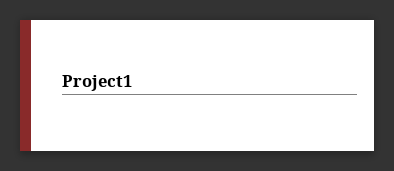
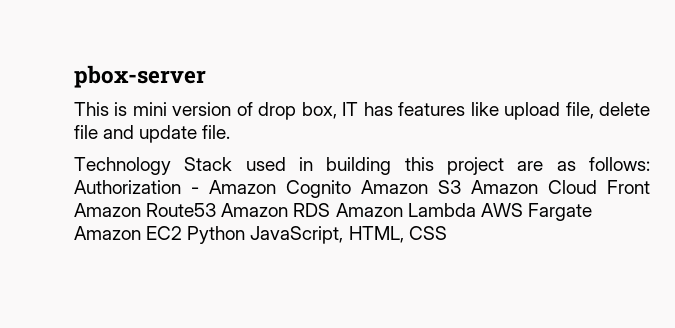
[62,75,132,91] Project1 -> [74,65,206,88] [74,102,650,120] [74,125,231,143] [74,157,650,175] [74,180,650,198] [74,203,592,221] [74,226,447,244] pbox-server // This is mini version of drop box, IT has features like upload file, delete file and update file. // Technology Stack used in building this project are as follows: Authorization - Amazon Cognito Amazon S3 Amazon Cloud Front Amazon Route53 Amazon RDS Amazon Lambda AWS Fargate Amazon EC2 Python JavaScript, HTML, CSS

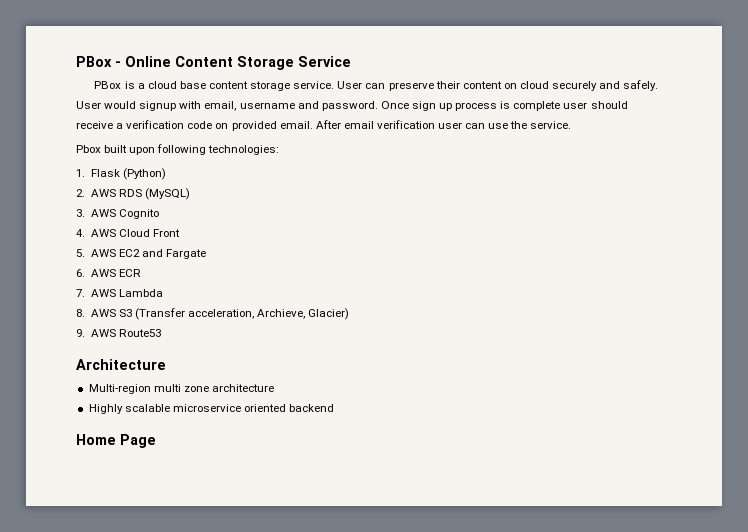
[74,65,206,88] [74,102,650,120] [74,125,231,143] [74,157,650,175] [74,180,650,198] [74,203,592,221] [74,226,447,244] pbox-server // This is mini version of drop box, IT has features like upload file, delete file and update file. // Technology Stack used in building this project are as follows: Authorization - Amazon Cognito Amazon S3 Amazon Cloud Front Amazon Route53 Amazon RDS Amazon Lambda AWS Fargate Amazon EC2 Python JavaScript, HTML, CSS -> [76,56,351,70] [94,80,659,91] [76,101,628,111] [76,120,572,131] [76,144,280,155] [76,168,166,180] [76,188,190,200] [76,209,159,219] [76,229,180,237] [76,249,207,259] [76,269,141,277] [76,289,163,297] [76,308,350,320] [76,329,161,337] [76,359,166,370] [88,384,274,394] [88,404,335,414] [76,434,156,448] PBox - Online Content Storage Service // PBox is a cloud base content storage service. User can preserve their content on cloud securely and safely. User would signup with email, username and password. Once sign up process is complete user should receive a verification code on provided email. After email verification user can use the service. // Pbox built upon following technologies: // 1. Flask (Python) // 2. AWS RDS (MySQL) // 3. AWS Cognito // 4. AWS Cloud Front // 5. AWS EC2 and Fargate // 6. AWS ECR // 7. AWS Lambda // 8. AWS S3 (Transfer acceleration, Archieve, Glacier) // 9. AWS Route53 // Architecture // Multi-region multi zone architecture // Highly scalable microservice oriented backend // Home Page

